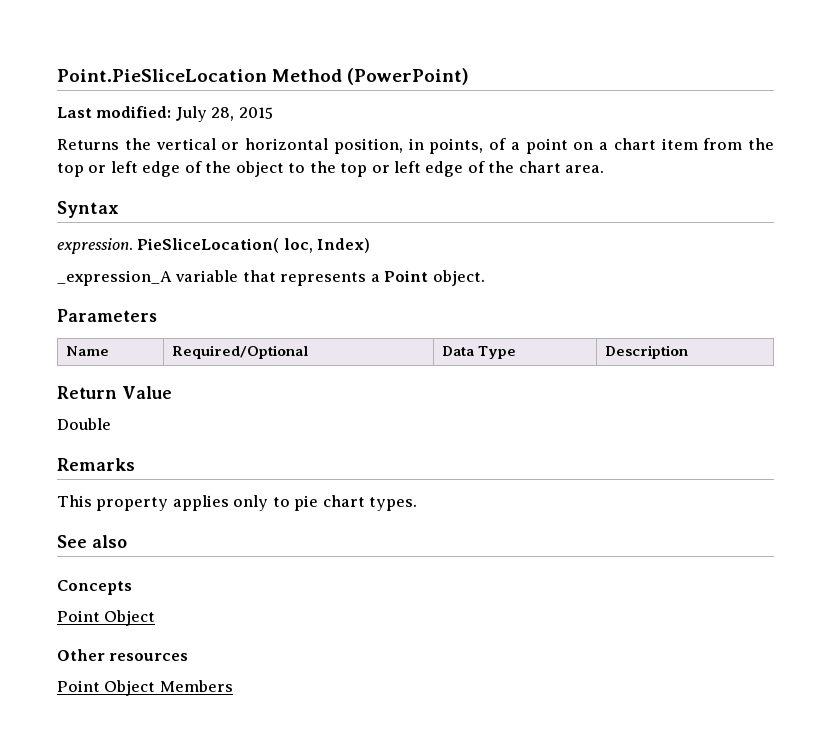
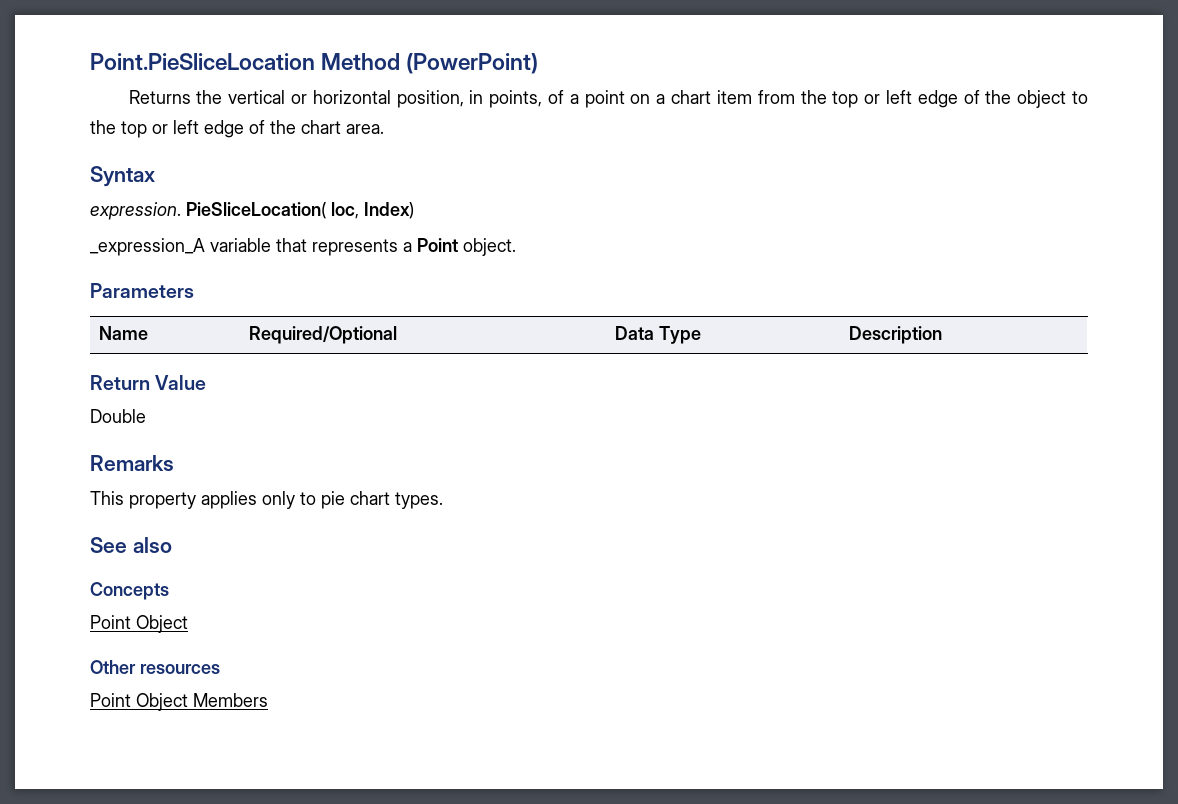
[57,106,273,122] // Last modified: July 28, 2015 -> (539, 63) none

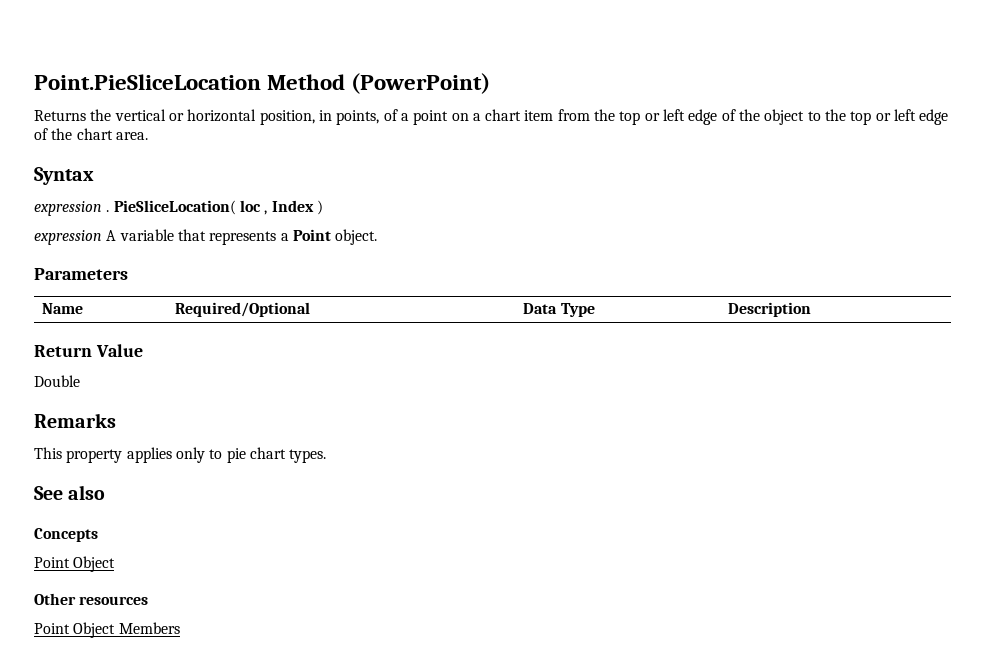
[90,202,414,220] [90,238,205,256] expression. PieSliceLocation( loc, Index) // _expression_A -> [34,200,323,216] [34,230,117,245] expression . PieSliceLocation( loc , Index ) // expression A

